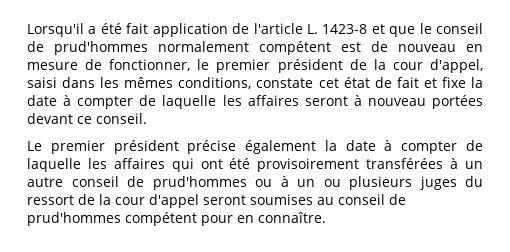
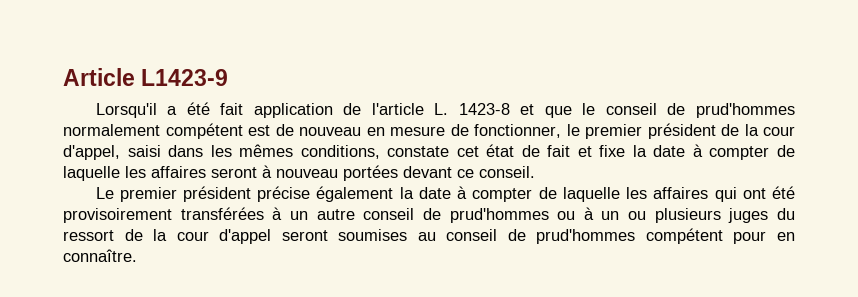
(27, 30) none -> [63,68,229,86] Article L1423-9 //

